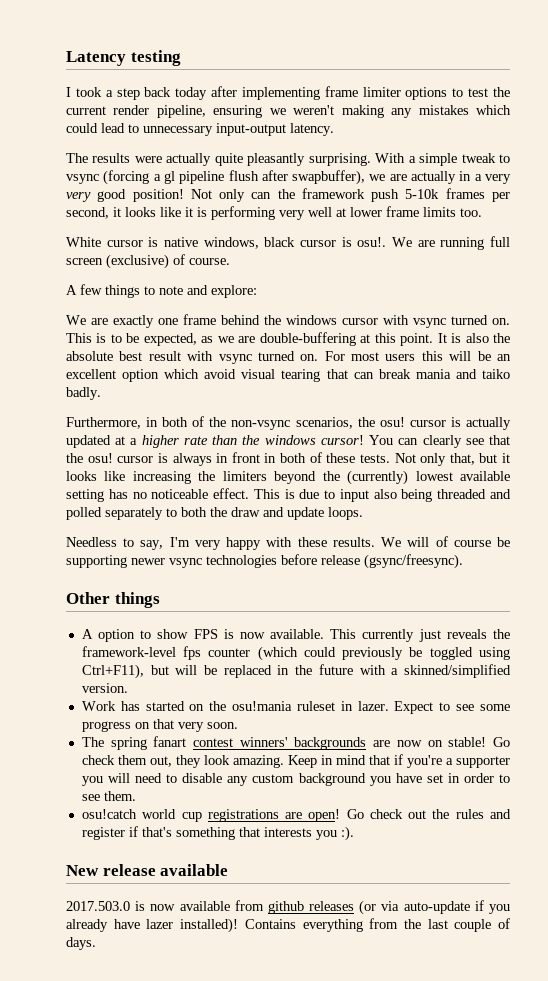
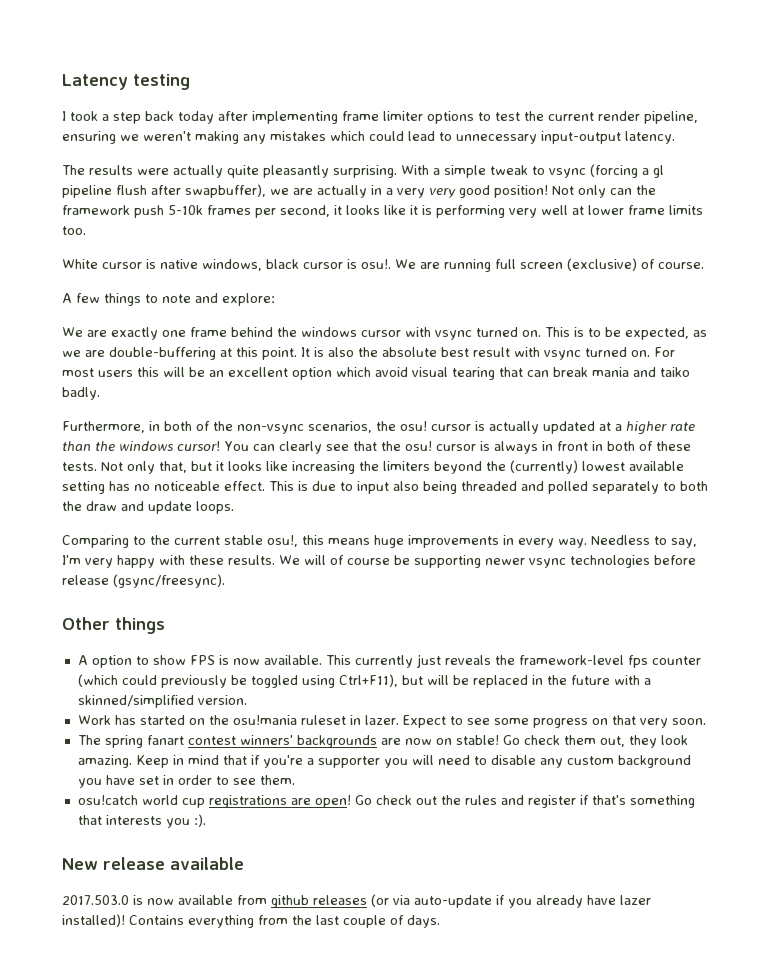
(363, 513) none -> [62,535,587,548] Comparing to the current stable osu!, this means huge improvements in every way.

